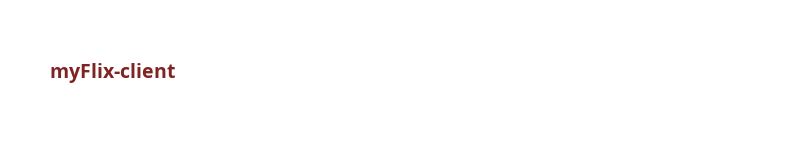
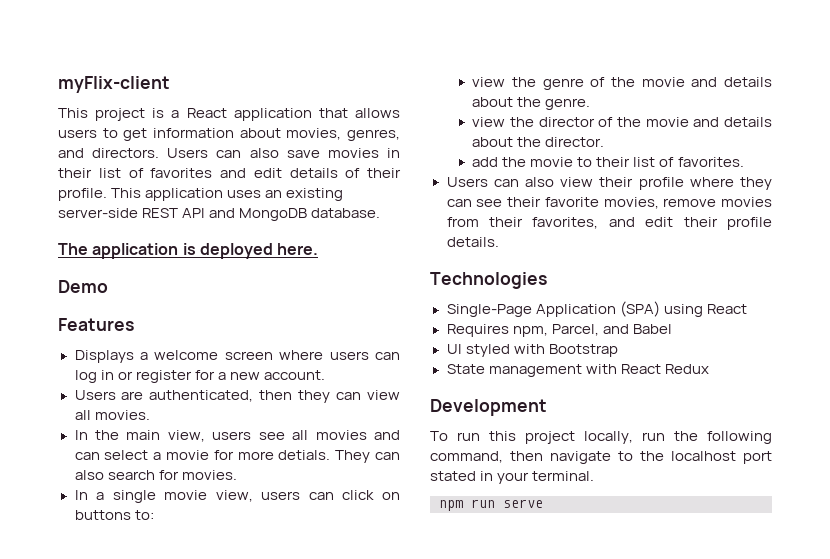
(175, 73) none -> [58,108,401,121] [58,128,400,141] [58,148,401,158] [58,168,401,178] [58,188,344,201] [58,208,381,221] [58,243,319,259] [58,280,108,293] [58,318,134,331] [74,350,400,363] [74,370,325,383] [74,390,400,403] [74,410,150,420] [74,430,400,442] [74,450,400,463] [74,470,237,480] [74,490,400,503] [74,510,154,520] [472,77,772,90] [472,97,591,110] [472,117,772,127] [472,137,605,147] [472,157,744,167] [446,177,772,190] [446,197,772,209] [446,217,772,230] [446,237,499,247] [430,272,547,289] [446,301,747,317] [446,324,672,337] [446,344,618,357] [446,364,709,377] [430,399,547,416] [430,431,772,444] [430,451,772,464] [430,471,595,484] [439,499,543,511] // This project is a React application that allows users to get information about movies, genres, and directors. Users can also save movies in their list of favorites and edit details of their profile. This application uses an existing server-side REST API and MongoDB database. // The application is deployed here. // Demo // Features // Displays a welcome screen where users can log in or register for a new account. // Users are authenticated, then they can view all movies. // In the main view, users see all movies and can select a movie for more detials. They can also search for movies. // In a single movie view, users can click on buttons to: // view the genre of the movie and details about the genre. // view the director of the movie and details about the director. // add the movie to their list of favorites. // Users can also view their profile where they can see their favorite movies, remove movies from their favorites, and edit their profile details. // Technologies // Single-Page Application (SPA) using React // Requires npm, Parcel, and Babel // UI styled with Bootstrap // State management with React Redux // Development // To run this project locally, run the following command, then navigate to the localhost port stated in your terminal. // npm run serve

